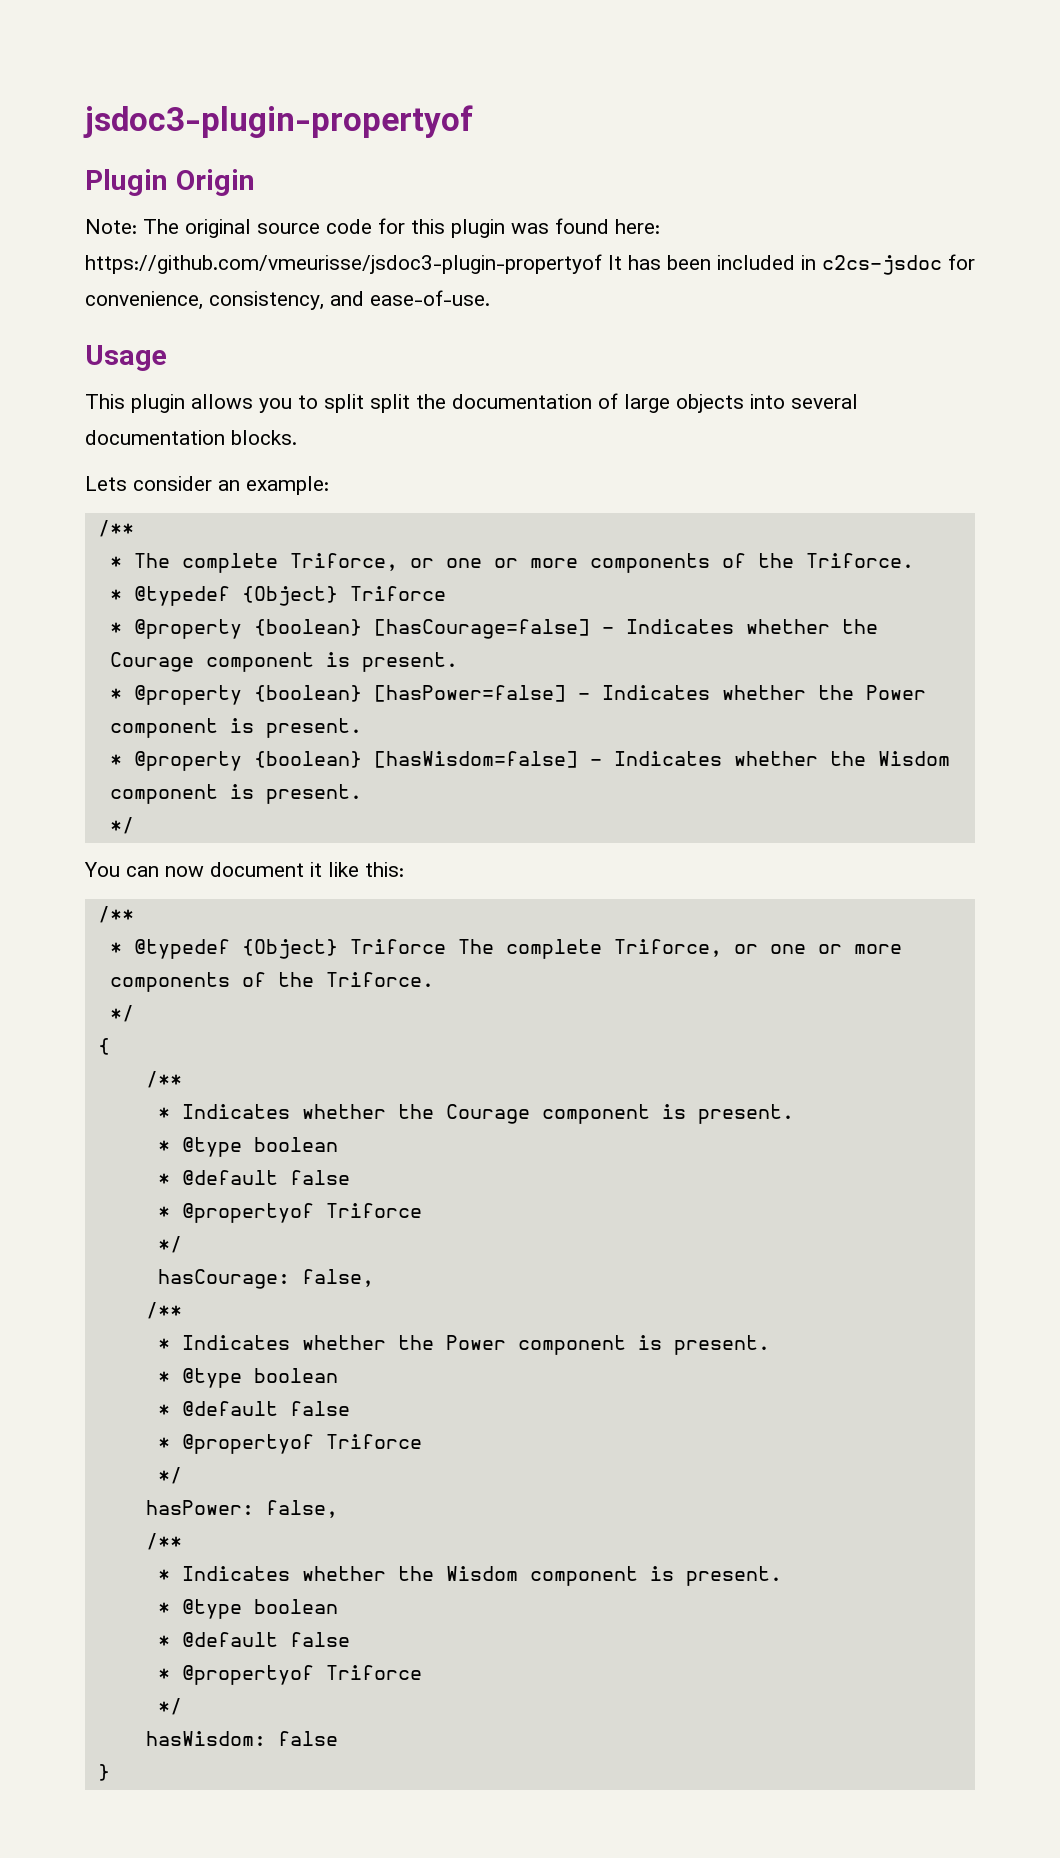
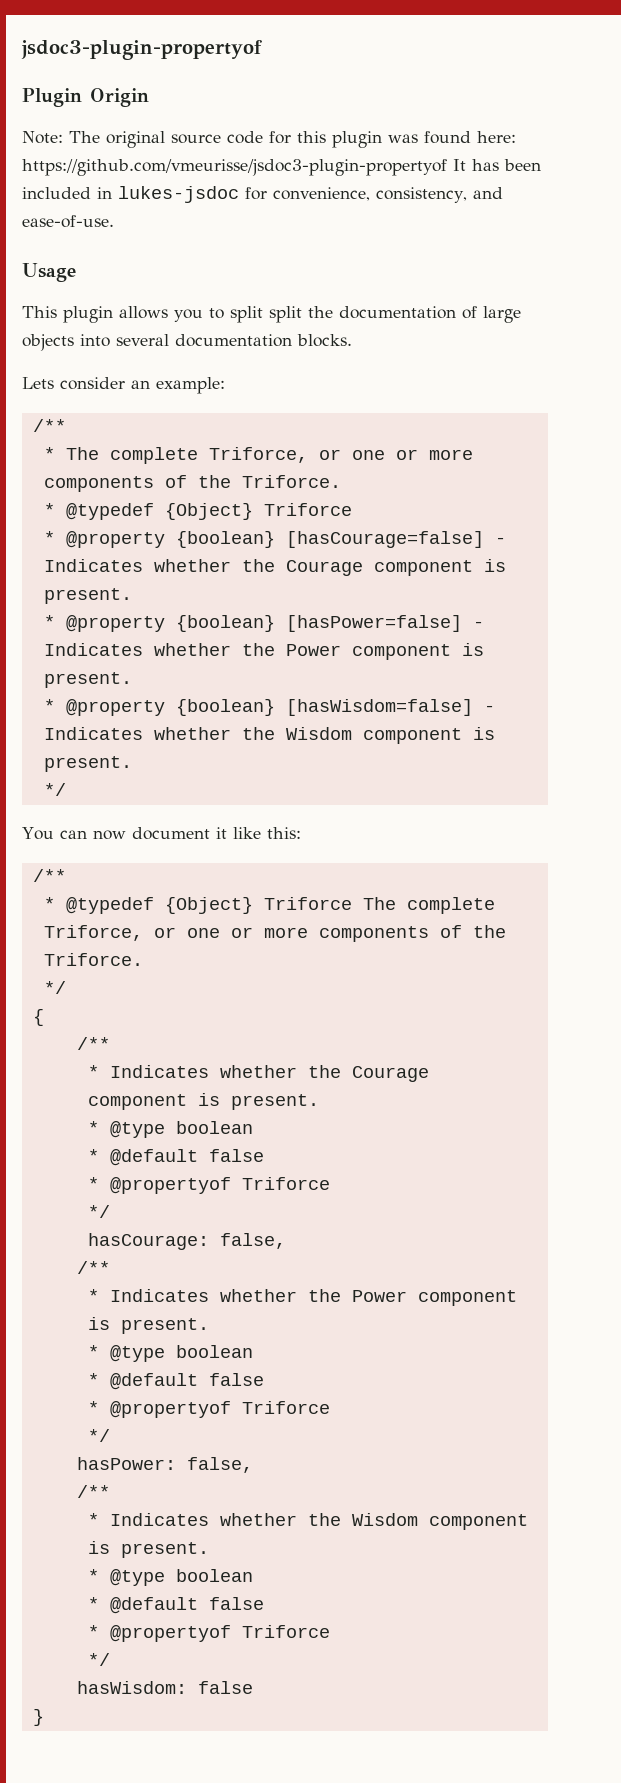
[822,255,942,275] c2cs-jsdoc -> [118,186,239,203] lukes-jsdoc

